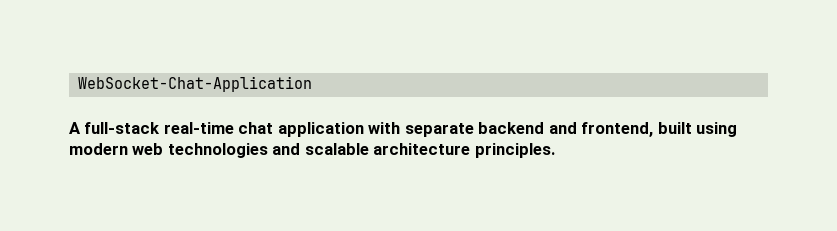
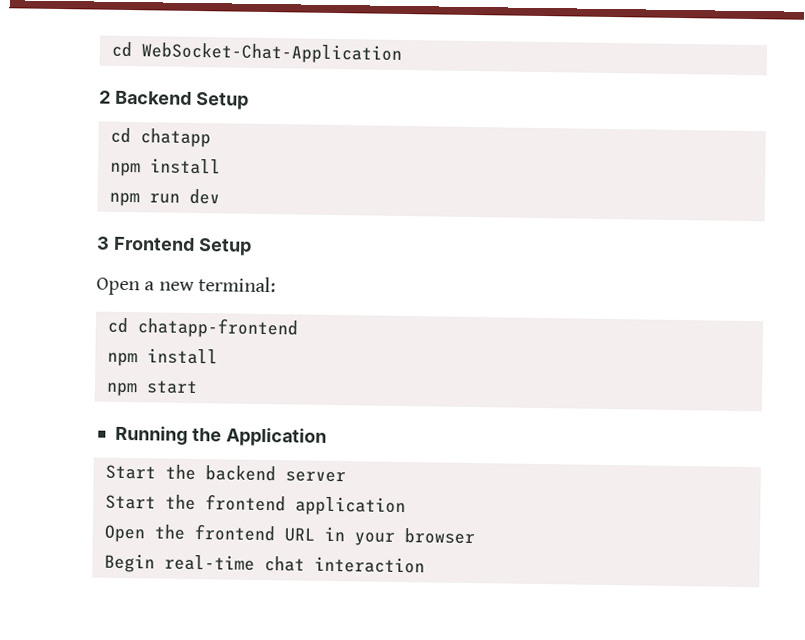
(78, 84) none -> [110,41,132,58] cd
[69,122,738,137] [69,143,555,158] A full-stack real-time chat application with separate backend and frontend, built using modern web technologies and scalable architecture principles. -> [99,90,249,110] [109,127,211,148] [109,158,221,177] [108,188,220,207] [96,236,252,256] [96,276,276,296] [106,317,298,339] [106,348,218,367] [105,380,198,397] [115,425,328,447] [104,464,346,483] [104,494,406,517] [103,524,475,546] [103,553,425,574] 2 Backend Setup // cd chatapp // npm install // npm run dev // 3 Frontend Setup // Open a new terminal: // cd chatapp-frontend // npm install // npm start // Running the Application // Start the backend server // Start the frontend application // Open the frontend URL in your browser // Begin real-time chat interaction

